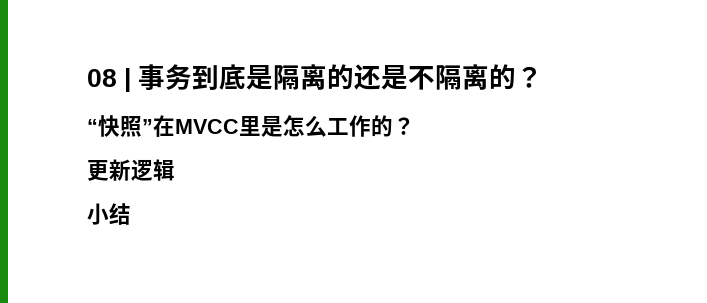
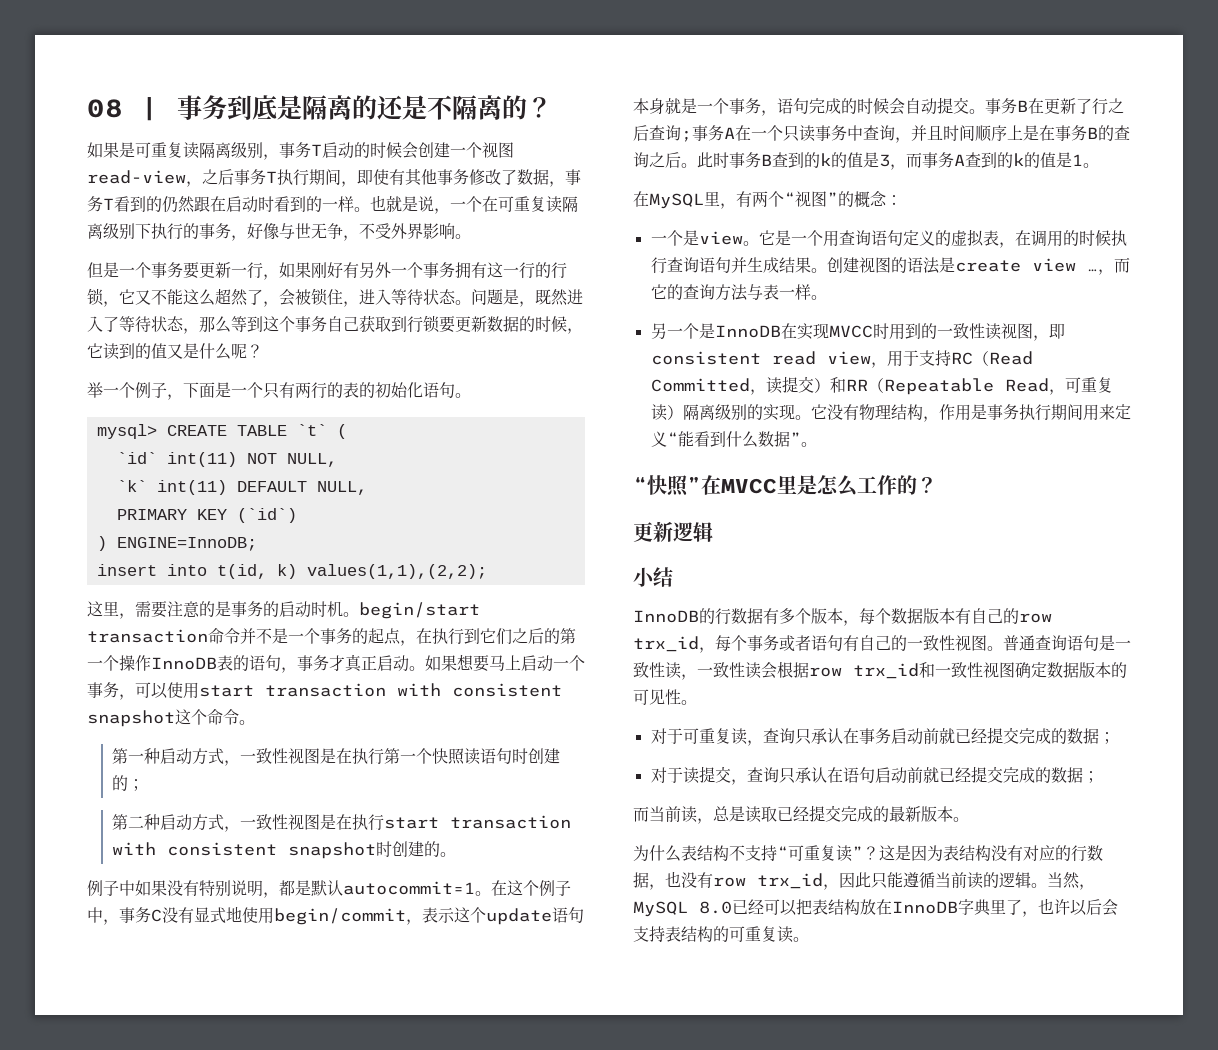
(544, 77) none -> [87,142,514,160] [87,169,581,187] [87,195,578,214] [87,223,471,241] [87,262,567,280] [87,288,583,307] [87,315,583,334] [87,343,263,360] [87,382,471,400] [96,424,347,439] [116,452,337,467] [116,480,367,495] [116,508,297,523] [96,536,257,551] [96,564,487,579] [87,601,480,619] [87,628,576,646] [87,654,585,673] [87,682,562,700] [87,709,255,727] [112,748,561,766] [112,775,145,791] [112,814,572,832] [112,841,457,859] [87,880,571,898] [87,906,584,925] [633,97,1124,116] [633,125,1130,143] [633,152,1099,170] [633,191,902,209] [650,229,1127,248] [650,257,1130,275] [650,284,827,301] [650,323,1065,341] [650,350,1033,368] [650,376,1113,395] [650,404,1131,422] [650,431,817,448] // 如果是可重复读隔离级别，事务T启动的时候会创建一个视图read-view，之后事务T执行期间，即使有其他事务修改了数据，事务T看到的仍然跟在启动时看到的一样。也就是说，一个在可重复读隔离级别下执行的事务，好像与世无争，不受外界影响。 // 但是一个事务要更新一行，如果刚好有另外一个事务拥有这一行的行锁，它又不能这么超然了，会被锁住，进入等待状态。问题是，既然进入了等待状态，那么等到这个事务自己获取到行锁要更新数据的时候，它读到的值又是什么呢？ // 举一个例子，下面是一个只有两行的表的初始化语句。 // mysql> CREATE TABLE `t` ( // `id` int(11) NOT NULL, // `k` int(11) DEFAULT NULL, // PRIMARY KEY (`id`) // ) ENGINE=InnoDB; // insert into t(id, k) values(1,1),(2,2); // 这里，需要注意的是事务的启动时机。begin/start transaction命令并不是一个事务的起点，在执行到它们之后的第一个操作InnoDB表的语句，事务才真正启动。如果想要马上启动一个事务，可以使用start transaction with consistent snapshot这个命令。 // 第一种启动方式，一致性视图是在执行第一个快照读语句时创建的； // 第二种启动方式，一致性视图是在执行start transaction with consistent snapshot时创建的。 // 例子中如果没有特别说明，都是默认autocommit=1。在这个例子中，事务C没有显式地使用begin/commit，表示这个update语句本身就是一个事务，语句完成的时候会自动提交。事务B在更新了行之后查询;事务A在一个只读事务中查询，并且时间顺序上是在事务B的查询之后。此时事务B查到的k的值是3，而事务A查到的k的值是1。 // 在MySQL里，有两个“视图”的概念： // 一个是view。它是一个用查询语句定义的虚拟表，在调用的时候执行查询语句并生成结果。创建视图的语法是create view …，而它的查询方法与表一样。 // 另一个是InnoDB在实现MVCC时用到的一致性读视图，即consistent read view，用于支持RC（Read Committed，读提交）和RR（Repeatable Read，可重复读）隔离级别的实现。它没有物理结构，作用是事务执行期间用来定义“能看到什么数据”。
(131, 214) none -> [633,608,1052,626] [633,635,1131,653] [633,661,1127,680] [633,689,697,705] [650,727,1115,746] [650,766,1099,785] [633,805,969,824] [633,845,1103,862] [633,871,1095,890] [633,898,1118,917] [633,926,809,943] // InnoDB的行数据有多个版本，每个数据版本有自己的row trx_id，每个事务或者语句有自己的一致性视图。普通查询语句是一致性读，一致性读会根据row trx_id和一致性视图确定数据版本的可见性。 // 对于可重复读，查询只承认在事务启动前就已经提交完成的数据； // 对于读提交，查询只承认在语句启动前就已经提交完成的数据； // 而当前读，总是读取已经提交完成的最新版本。 // 为什么表结构不支持“可重复读”？这是因为表结构没有对应的行数据，也没有row trx_id，因此只能遵循当前读的逻辑。当然，MySQL 8.0已经可以把表结构放在InnoDB字典里了，也许以后会支持表结构的可重复读。

